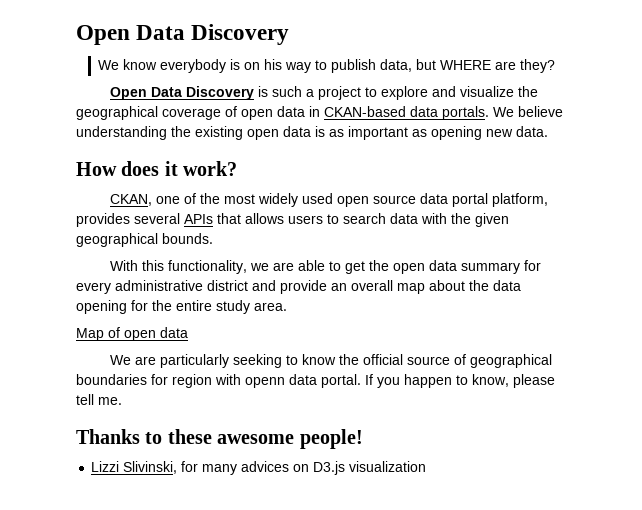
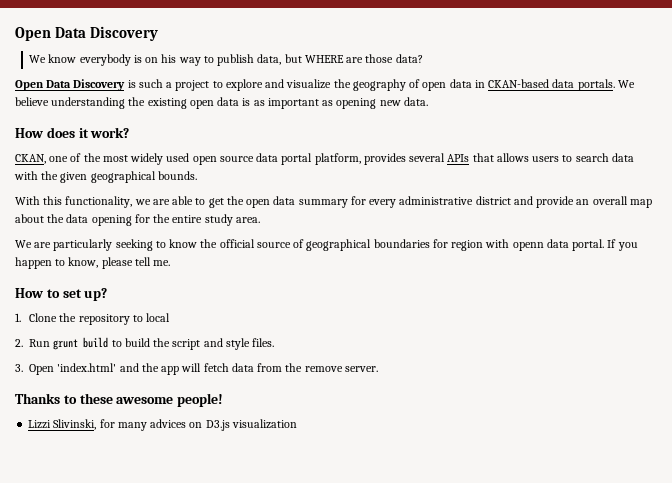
[520,59,556,73] they? -> [365,54,423,63] those data?
[76,106,221,120] geographical coverage -> [352,79,406,91] geography
[76,327,188,341] // Map of open data -> (260, 220) none
(122, 401) none -> [15,288,108,301] [15,313,171,325] [15,337,275,350] [15,363,378,375] // How to set up? // 1. Clone the repository to local // 2. Run grunt build to build the script and style files. // 3. Open 'index.html' and the app will fetch data from the remove server.

